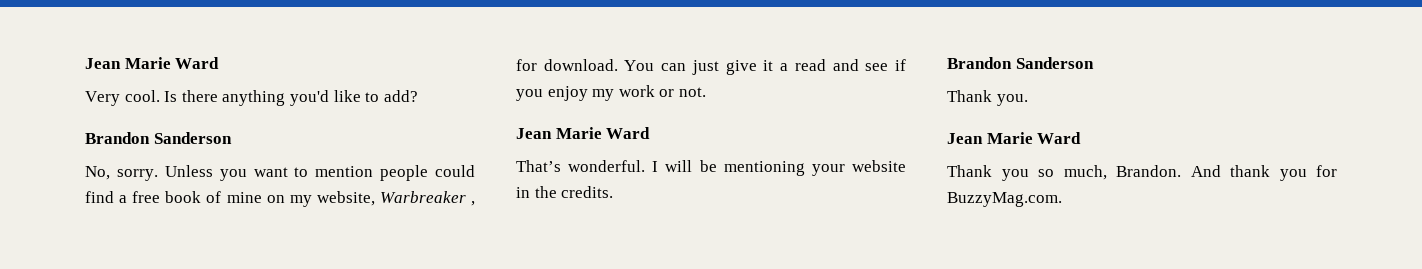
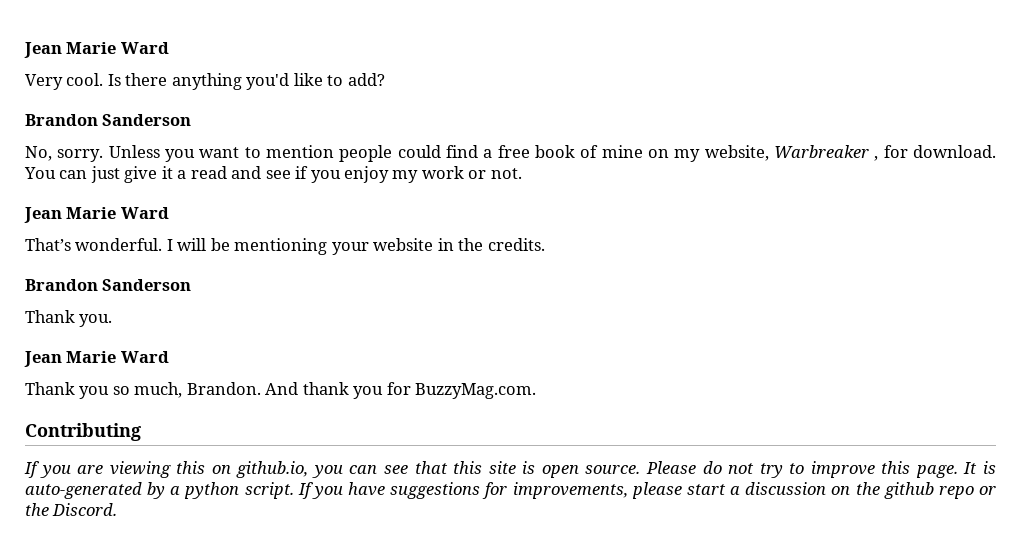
(1062, 199) none -> [25,423,141,441] [24,461,996,478] [25,482,996,499] [25,503,118,516] // Contributing // If you are viewing this on github.io, you can see that this site is open source. Please do not try to improve this page. It is auto-generated by a python script. If you have suggestions for improvements, please start a discussion on the github repo or the Discord.

